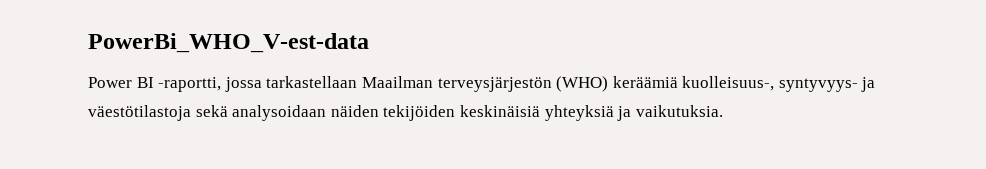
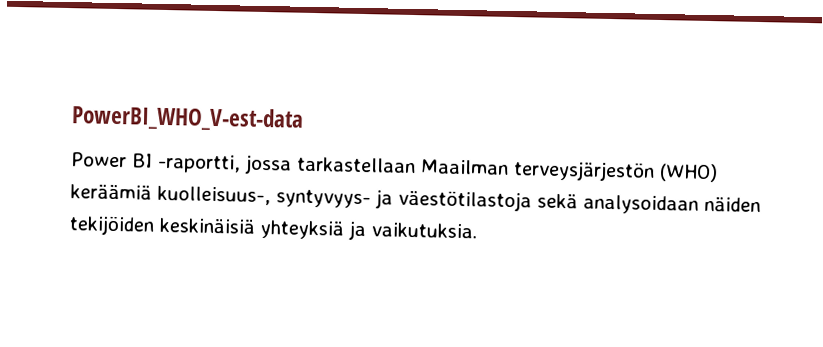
[88,33,369,53] PowerBi_WHO_V-est-data -> [71,105,304,132] PowerBI_WHO_V-est-data

